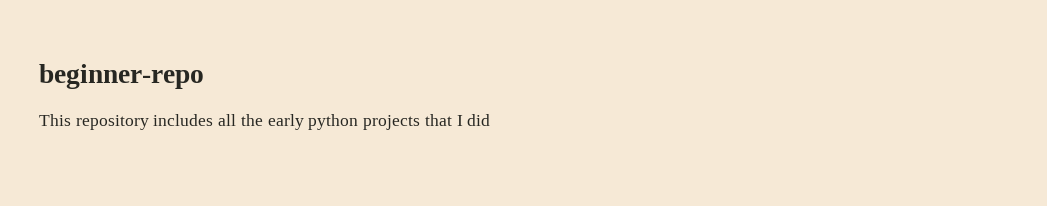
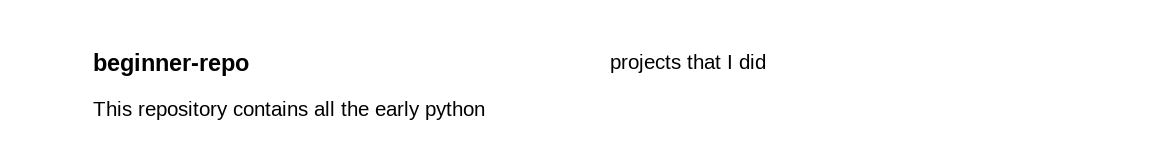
[153,114,214,126] includes -> [233,101,308,116] contains

